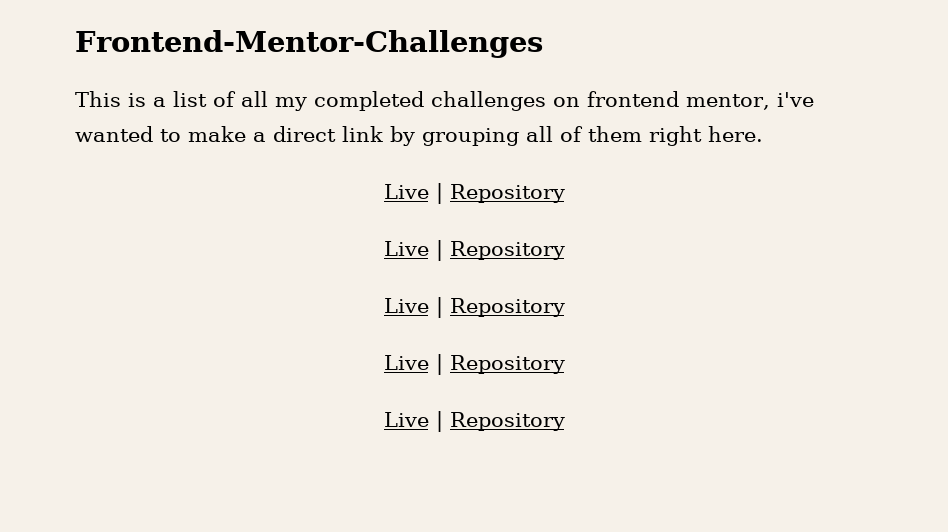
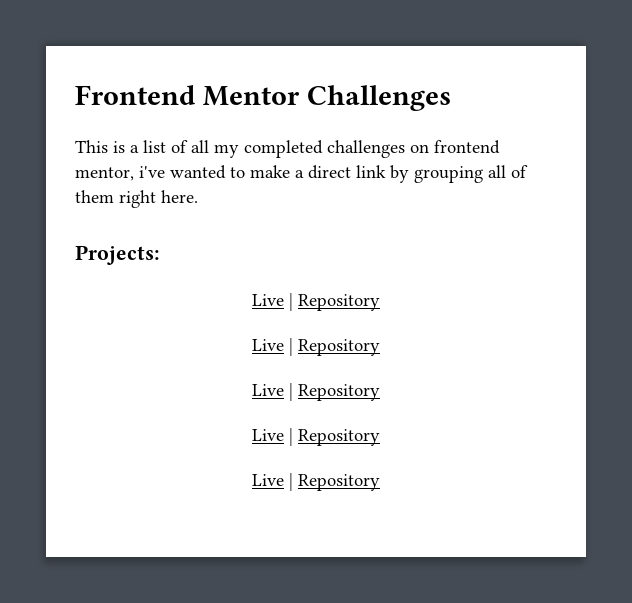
[75,30,543,58] Frontend-Mentor-Challenges -> [75,85,451,111] Frontend Mentor Challenges
(763, 134) none -> [75,245,160,265] // Projects:

